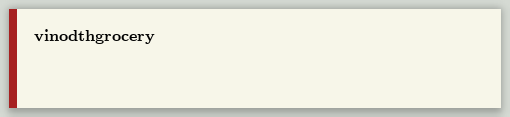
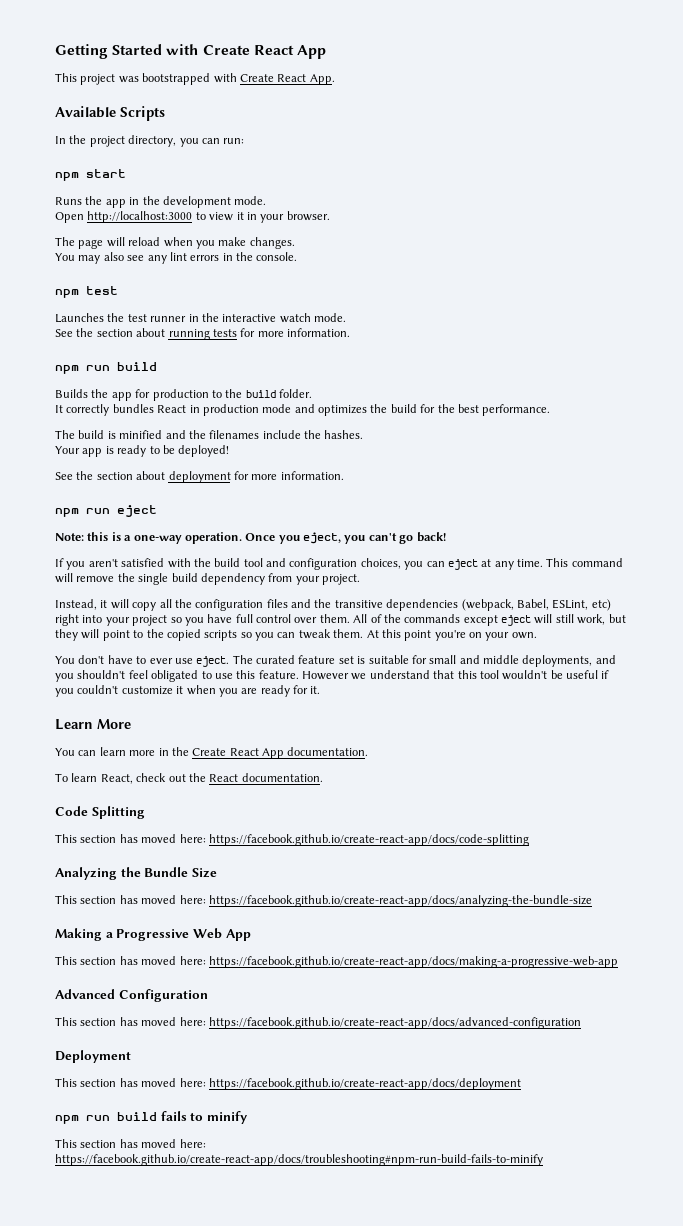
[34,29,155,44] vinodthgrocery -> [55,44,326,59] [55,73,335,85] [55,106,165,121] [55,135,245,147] [55,169,126,181] [55,196,267,208] [55,211,330,223] [55,237,295,249] [55,252,298,264] [55,286,118,298] [55,313,346,323] [55,328,350,340] [55,362,157,374] [55,389,312,401] [55,404,551,416] [55,430,364,439] [55,445,230,457] [55,471,344,483] [55,505,157,517] [55,532,446,544] [55,558,623,570] [55,573,360,585] [55,599,611,611] [55,614,626,626] [55,629,537,641] [55,655,616,667] [55,670,610,682] [55,685,321,697] [55,719,131,730] [55,747,369,759] [55,773,323,784] [55,806,145,819] [55,834,529,846] [55,867,217,880] [55,895,592,907] [55,928,251,941] [55,956,618,968] [55,989,208,1002] [55,1017,581,1029] [55,1050,131,1063] [55,1078,521,1090] [55,1111,247,1124] [55,1139,206,1148] [55,1154,543,1166] Getting Started with Create React App // This project was bootstrapped with Create React App. // Available Scripts // In the project directory, you can run: // npm start // Runs the app in the development mode. // Open http://localhost:3000 to view it in your browser. // The page will reload when you make changes. // You may also see any lint errors in the console. // npm test // Launches the test runner in the interactive watch mode. // See the section about running tests for more information. // npm run build // Builds the app for production to the build folder. // It correctly bundles React in production mode and optimizes the build for the best performance. // The build is minified and the filenames include the hashes. // Your app is ready to be deployed! // See the section about deployment for more information. // npm run eject // Note: this is a one-way operation. Once you eject, you can't go back! // If you aren't satisfied with the build tool and configuration choices, you can eject at any time. This command will remove the single build dependency from your project. // Instead, it will copy all the configuration files and the transitive dependencies (webpack, Babel, ESLint, etc) right into your project so you have full control over them. All of the commands except eject will still work, but they will point to the copied scripts so you can tweak them. At this point you're on your own. // You don't have to ever use eject. The curated feature set is suitable for small and middle deployments, and you shouldn't feel obligated to use this feature. However we understand that this tool wouldn't be useful if you couldn't customize it when you are ready for it. // Learn More // You can learn more in the Create React App documentation. // To learn React, check out the React documentation. // Code Splitting // This section has moved here: https://facebook.github.io/create-react-app/docs/code-splitting // Analyzing the Bundle Size // This section has moved here: https://facebook.github.io/create-react-app/docs/analyzing-the-bundle-size // Making a Progressive Web App // This section has moved here: https://facebook.github.io/create-react-app/docs/making-a-progressive-web-app // Advanced Configuration // This section has moved here: https://facebook.github.io/create-react-app/docs/advanced-configuration // Deployment // This section has moved here: https://facebook.github.io/create-react-app/docs/deployment // npm run build fails to minify // This section has moved here: https://facebook.github.io/create-react-app/docs/troubleshooting#npm-run-build-fails-to-minify

